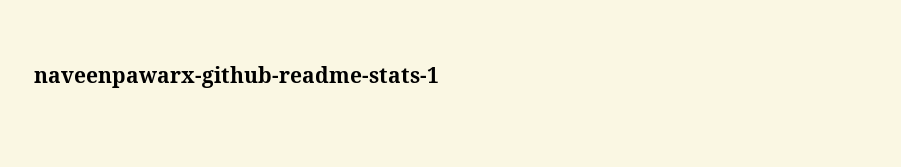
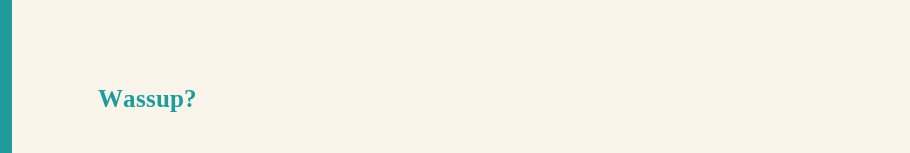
[34,66,439,88] naveenpawarx-github-readme-stats-1 -> [98,90,197,112] Wassup?

